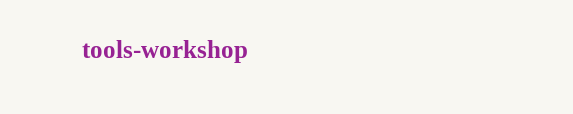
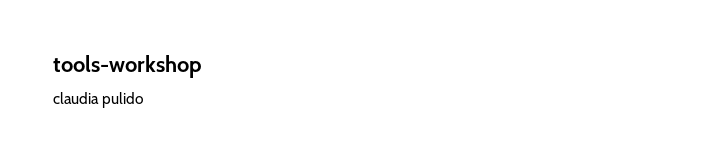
(248, 51) none -> [53,92,145,108] // claudia pulido

